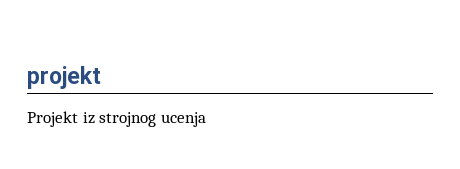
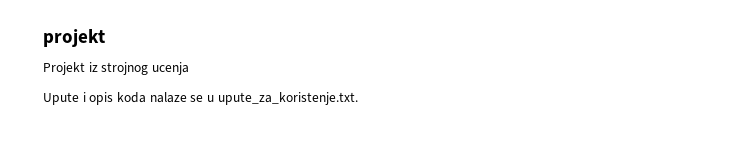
(206, 119) none -> [43,92,358,105] // Upute i opis koda nalaze se u upute_za_koristenje.txt.

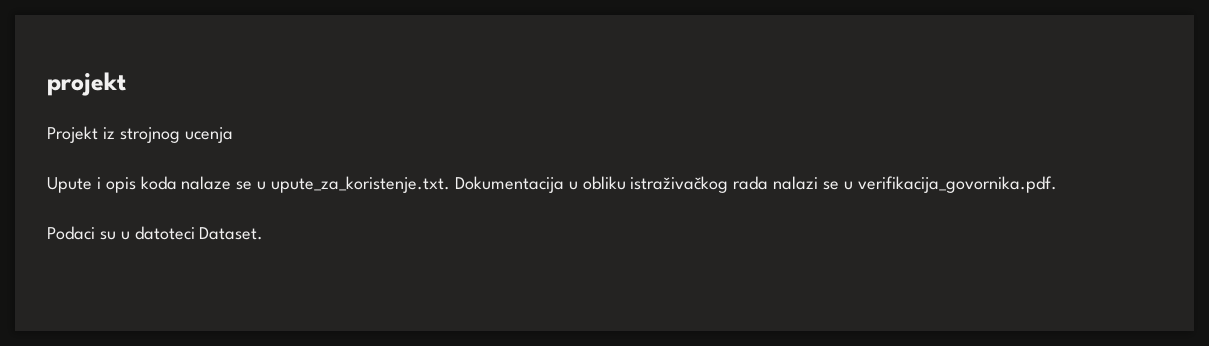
(358, 98) none -> [454,176,1057,193] [47,226,264,240] Dokumentacija u obliku istraživačkog rada nalazi se u verifikacija_govornika.pdf. // Podaci su u datoteci Dataset.

